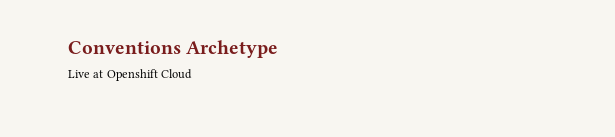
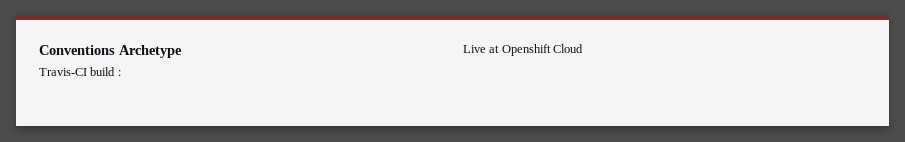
(279, 49) none -> [39,67,121,76] // Travis-CI build :

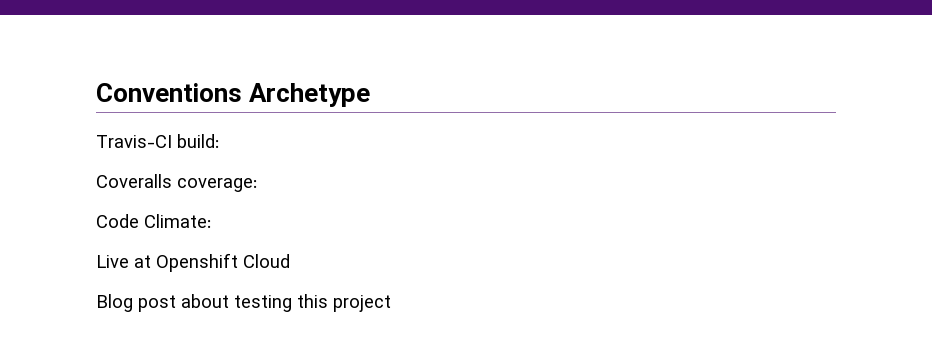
[90,67,121,76] build : -> [177,134,219,148] [96,174,257,192] [96,214,211,228] build: // Coveralls coverage: // Code Climate:
(584, 48) none -> [96,294,391,312] // Blog post about testing this project

